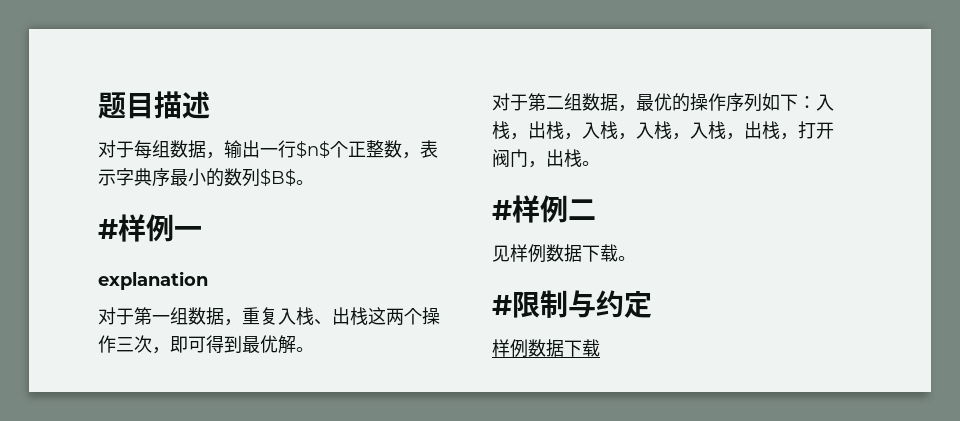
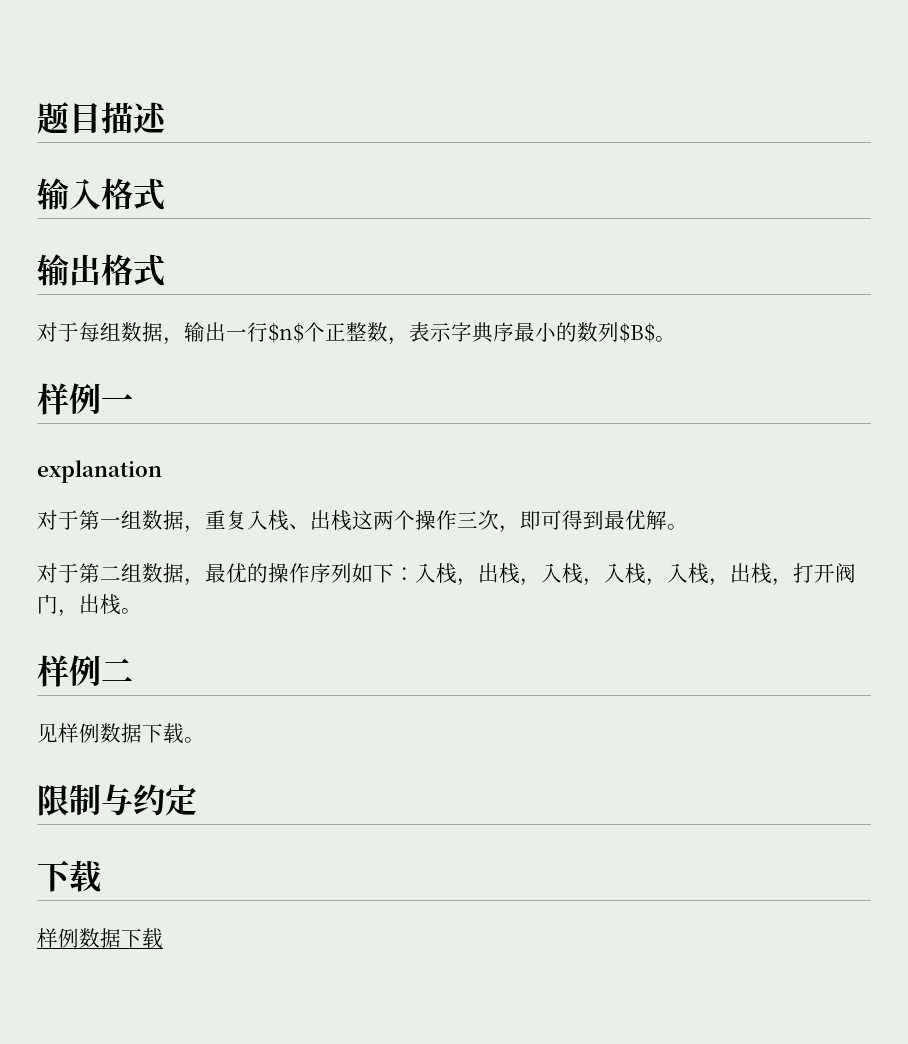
(210, 105) none -> [37,178,165,211] [37,254,165,287] // 输入格式 // 输出格式
[98,219,118,239] # -> (676, 339) none
[492,200,512,220] # -> (142, 611) none
[492,295,512,315] # -> (205, 740) none
(652, 304) none -> [37,860,102,893] // 下载

